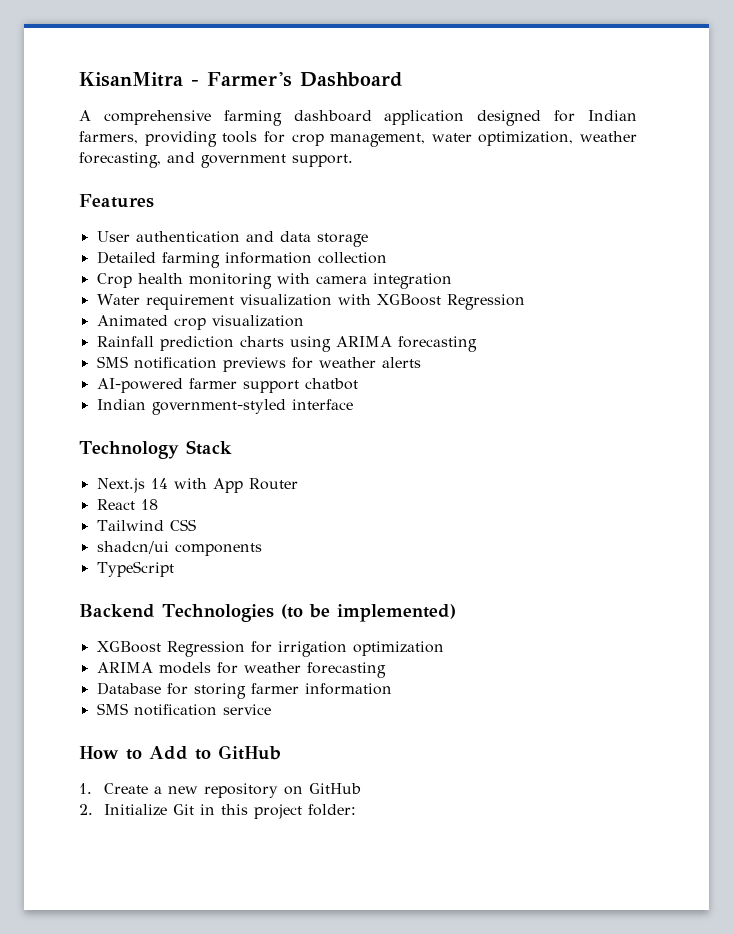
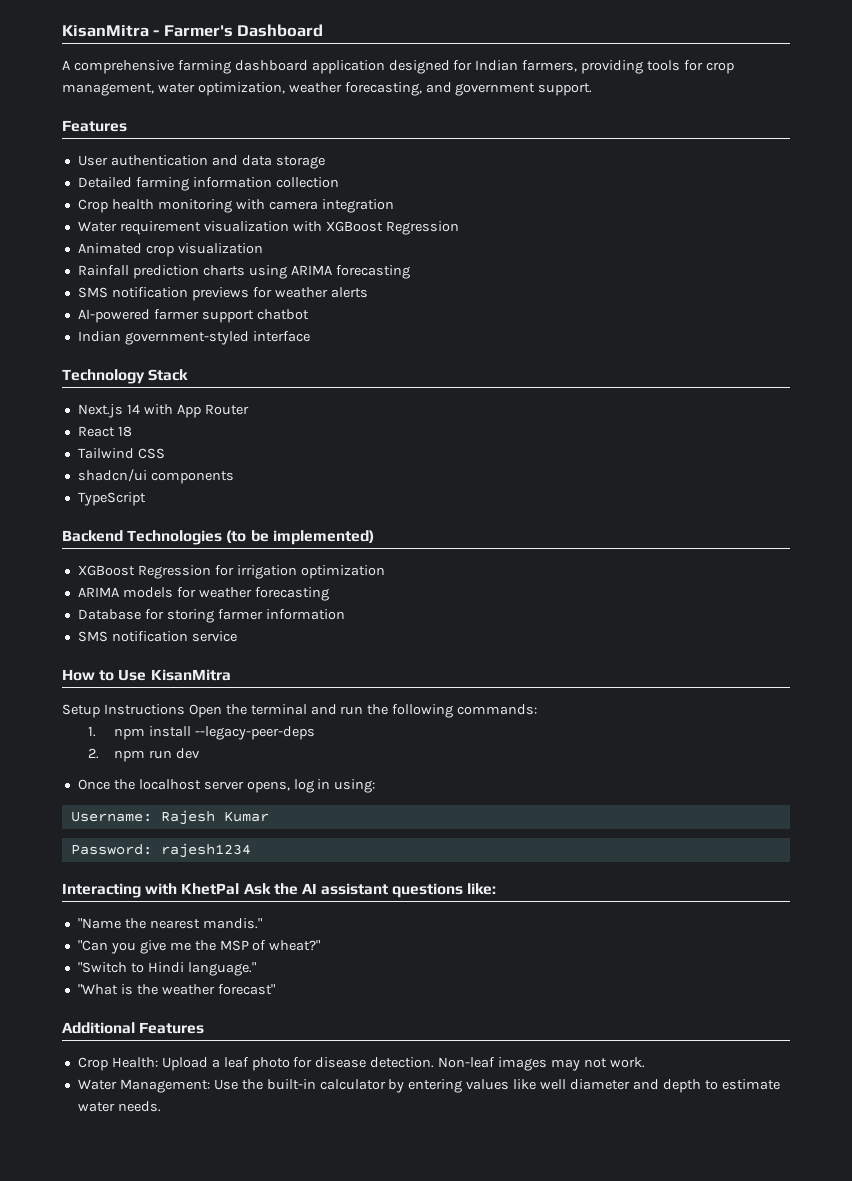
[149,745,281,760] [79,783,361,798] [79,804,356,819] Add to GitHub // 1. Create a new repository on GitHub // 2. Initialize Git in this project folder: -> [118,669,231,681] [62,704,538,718] [87,726,315,740] [87,748,200,762] [77,779,376,793] [70,810,269,825] [70,843,251,858] [62,883,497,898] [77,918,262,929] [77,940,321,954] [77,962,256,976] [77,984,275,995] [62,1022,205,1034] [77,1057,645,1071] [77,1079,780,1093] [77,1101,161,1112] Use KisanMitra // Setup Instructions Open the terminal and run the following commands: // 1. npm install --legacy-peer-deps // 2. npm run dev // Once the localhost server opens, log in using: // Username: Rajesh Kumar // Password: rajesh1234 // Interacting with KhetPal Ask the AI assistant questions like: // "Name the nearest mandis." // "Can you give me the MSP of wheat?" // "Switch to Hindi language." // "What is the weather forecast" // Additional Features // Crop Health: Upload a leaf photo for disease detection. Non-leaf images may not work. // Water Management: Use the built-in calculator by entering values like well diameter and depth to estimate water needs.

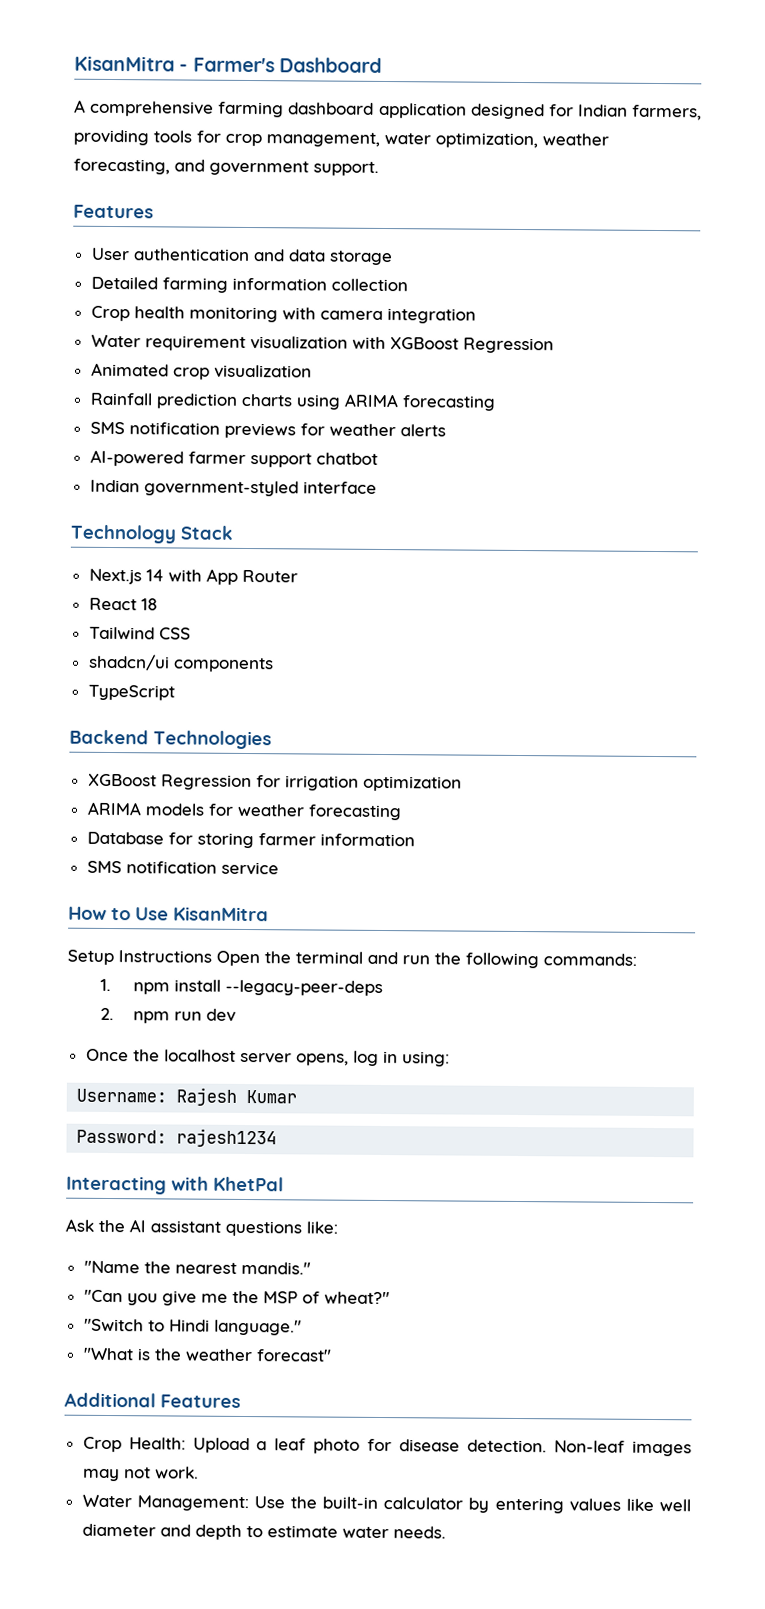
[226,530,374,545] (to be implemented) -> (272, 740) none
(240, 889) none -> (284, 1184) //

